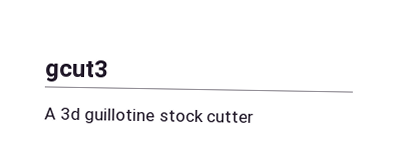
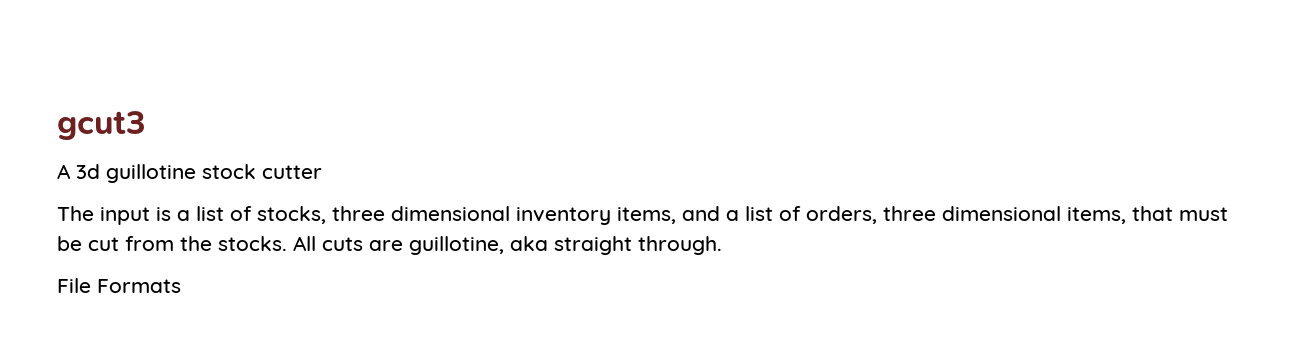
(255, 117) none -> [57,206,1228,225] [57,236,722,255] [57,278,181,293] // The input is a list of stocks, three dimensional inventory items, and a list of orders, three dimensional items, that must be cut from the stocks. All cuts are guillotine, aka straight through. // File Formats

